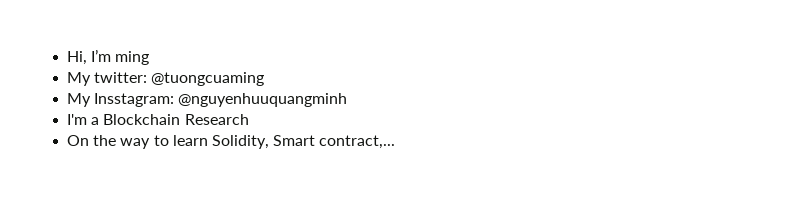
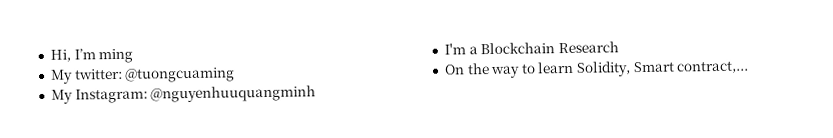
[94,93,175,107] Insstagram: -> [74,88,148,104] Instagram:

